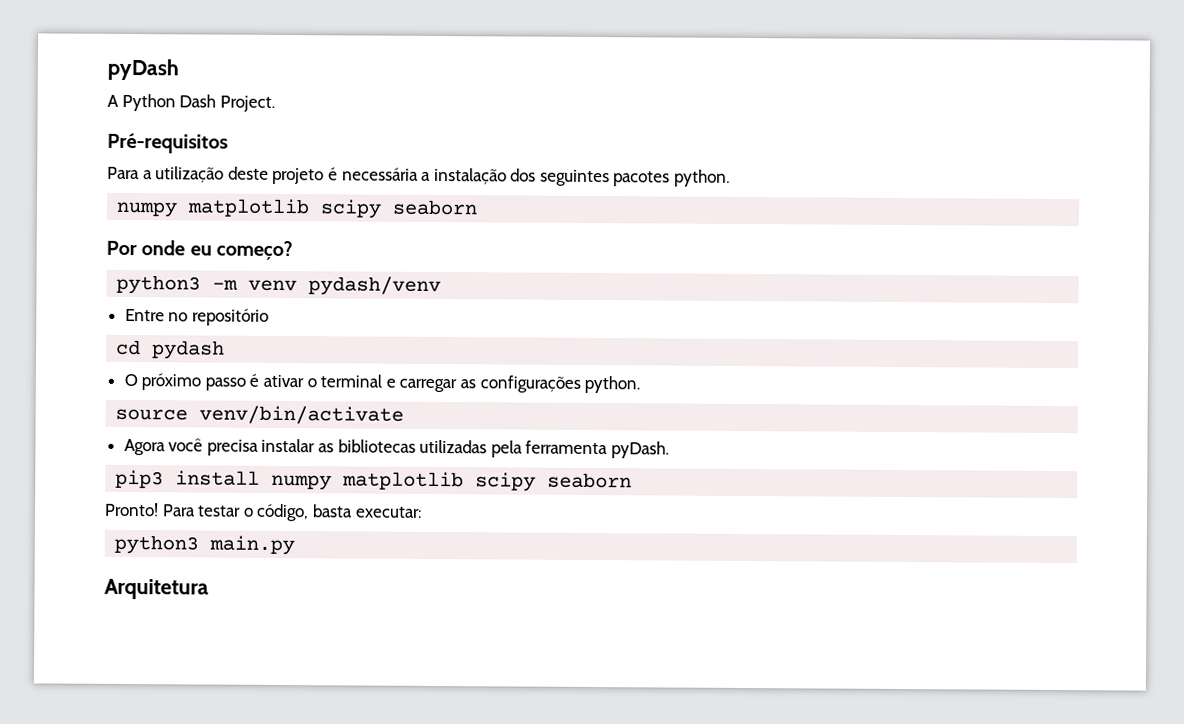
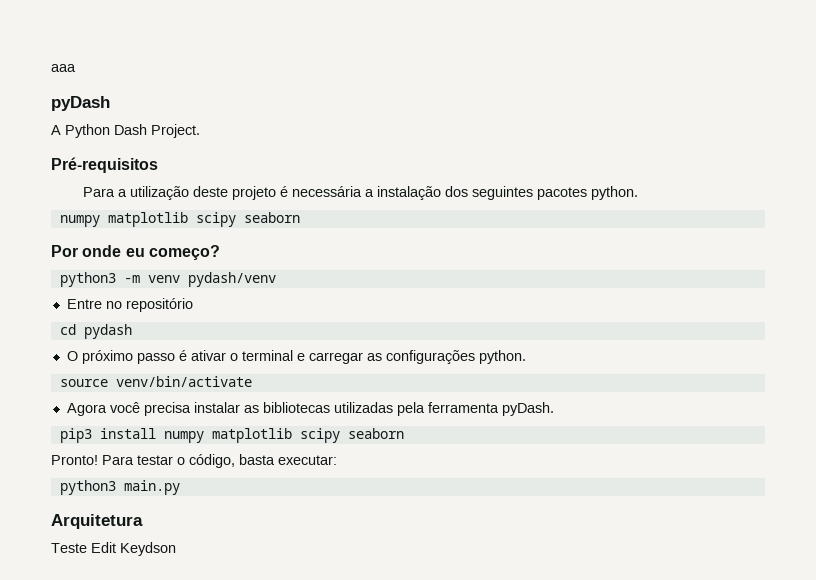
(107, 69) none -> [51,64,76,72] aaa //
(209, 589) none -> [51,542,176,556] // Teste Edit Keydson

